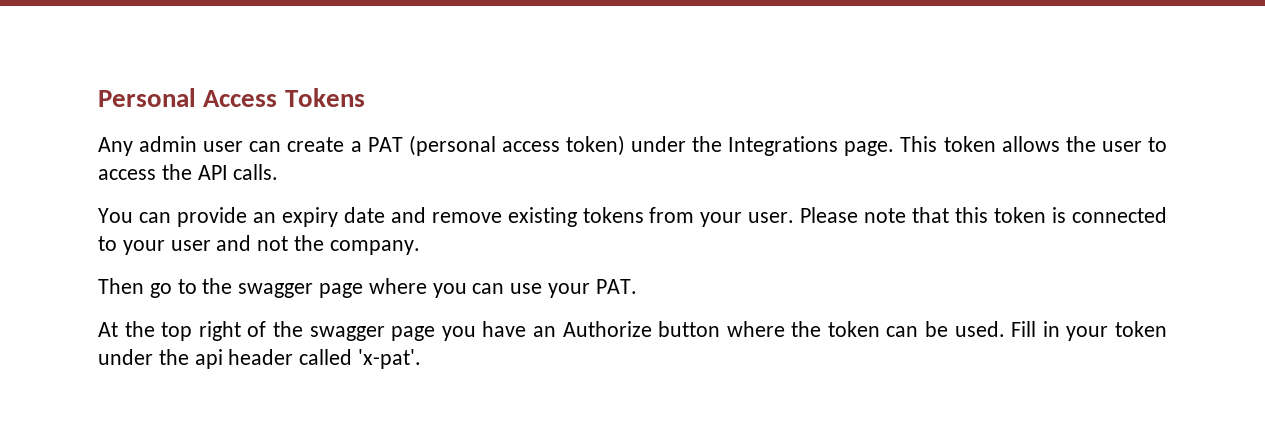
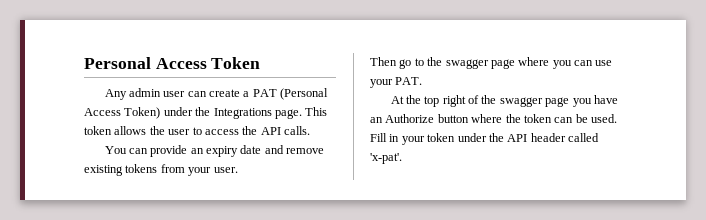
[284,88,365,107] Tokens -> [211,57,261,69] Token
[408,135,625,156] (personal access token) -> [280,88,329,100] [84,107,161,119] (Personal Access Token)
[800,207,1167,223] [98,235,420,255] Please note that this token is connected to your user and not the company. -> (238, 170) none
[194,349,223,369] api -> [507,134,528,142] API

